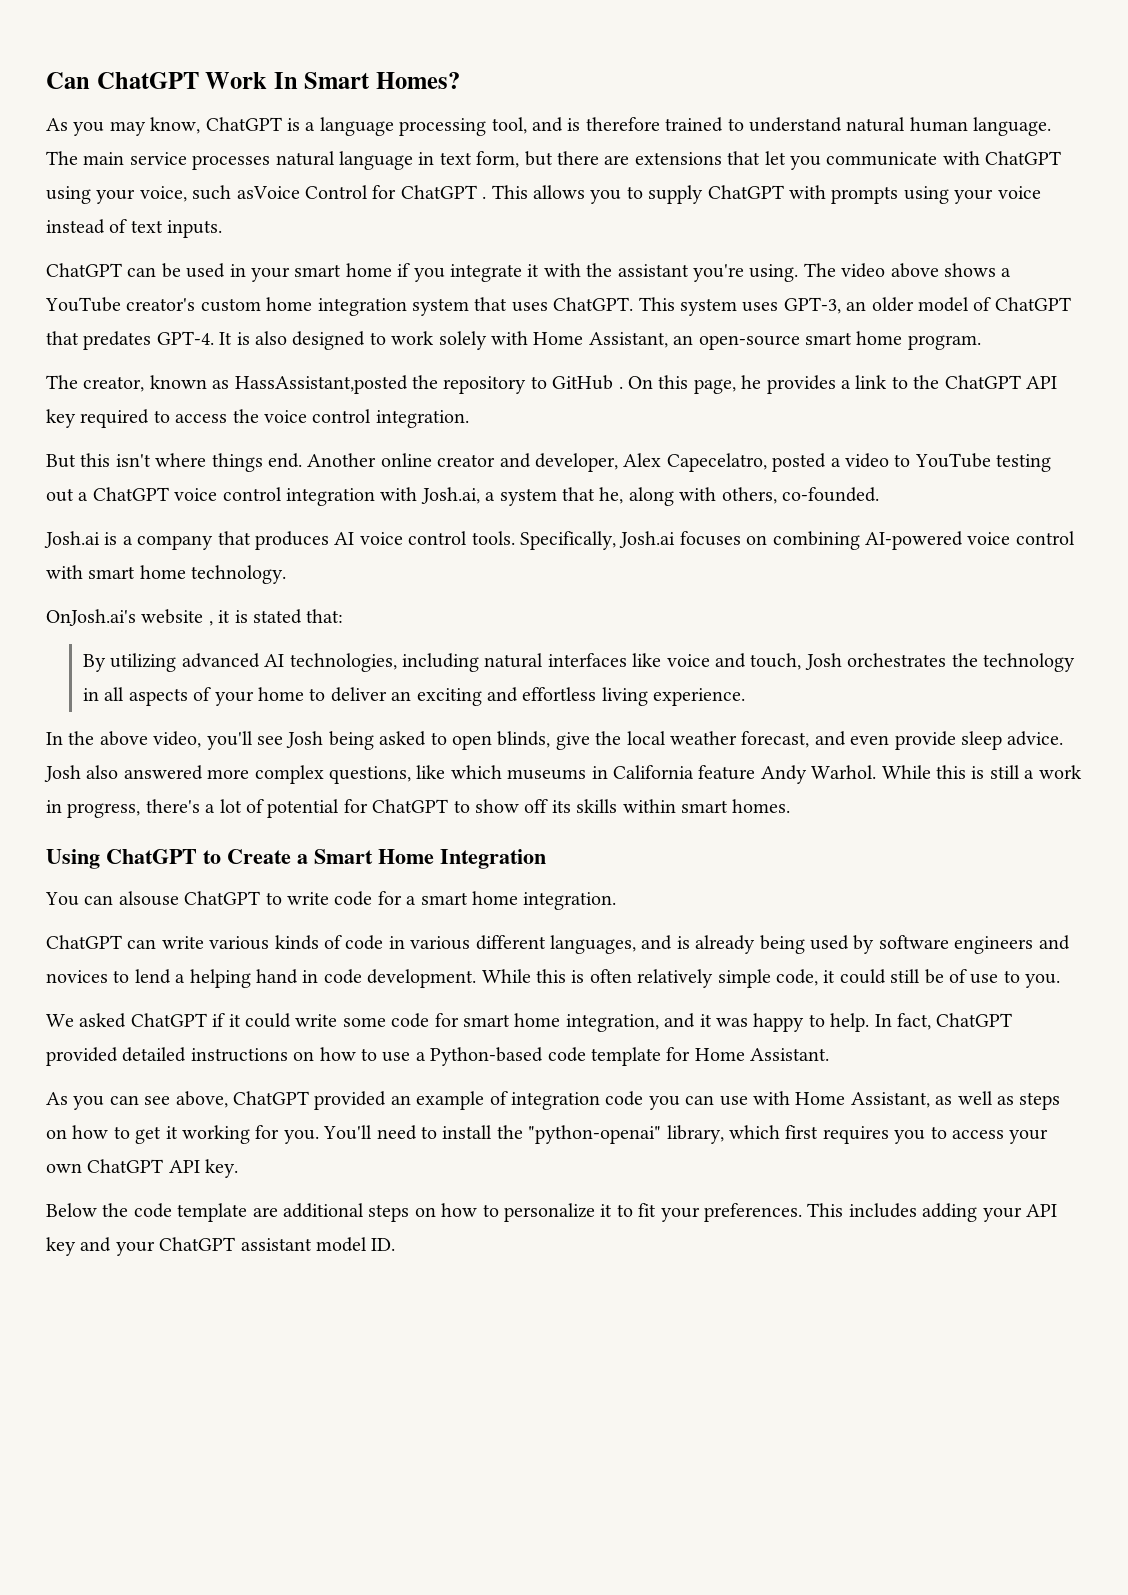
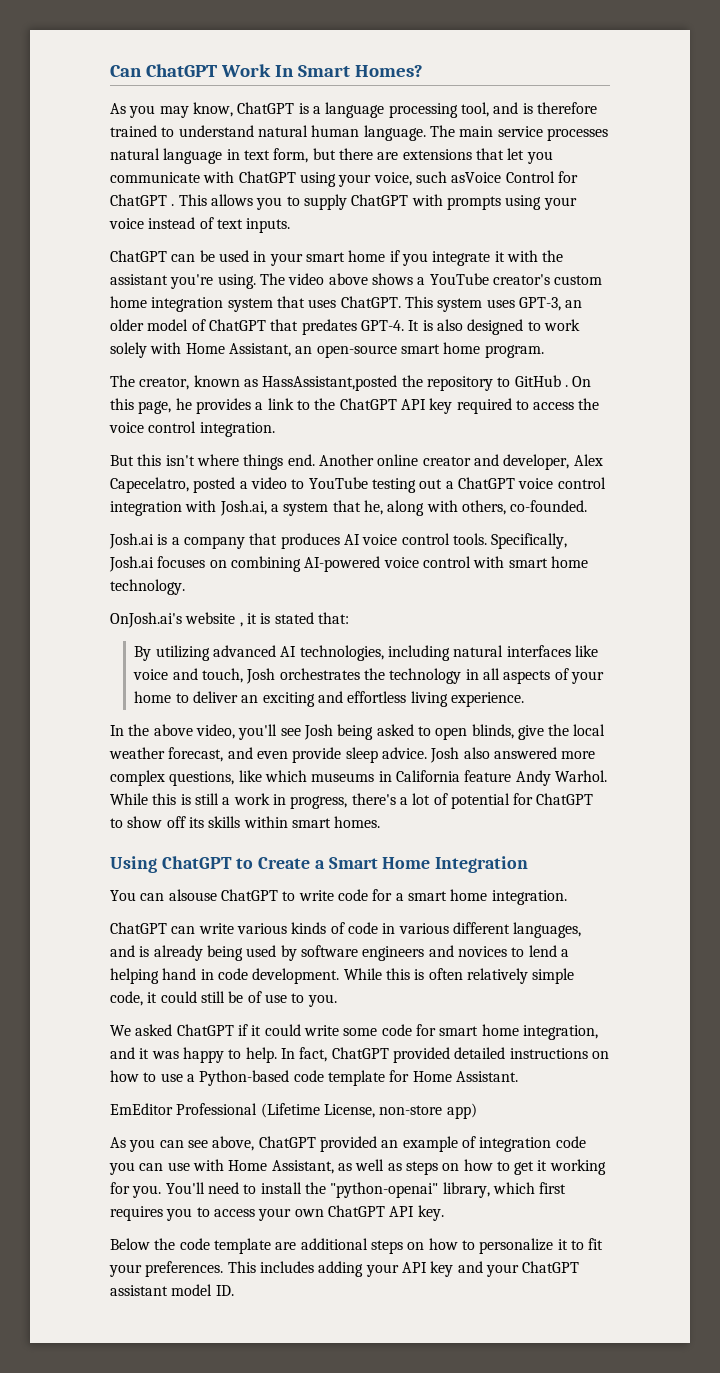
(830, 1054) none -> [110,1103,477,1119] // EmEditor Professional (Lifetime License, non-store app)

